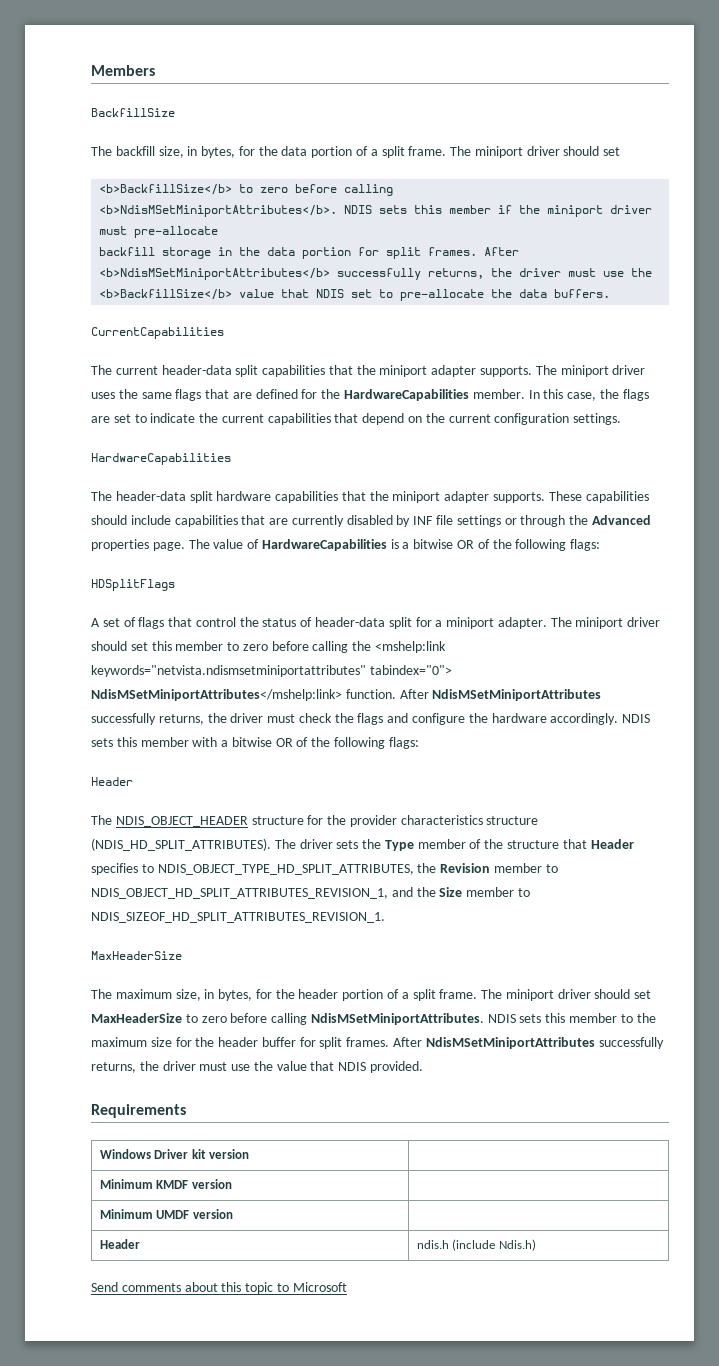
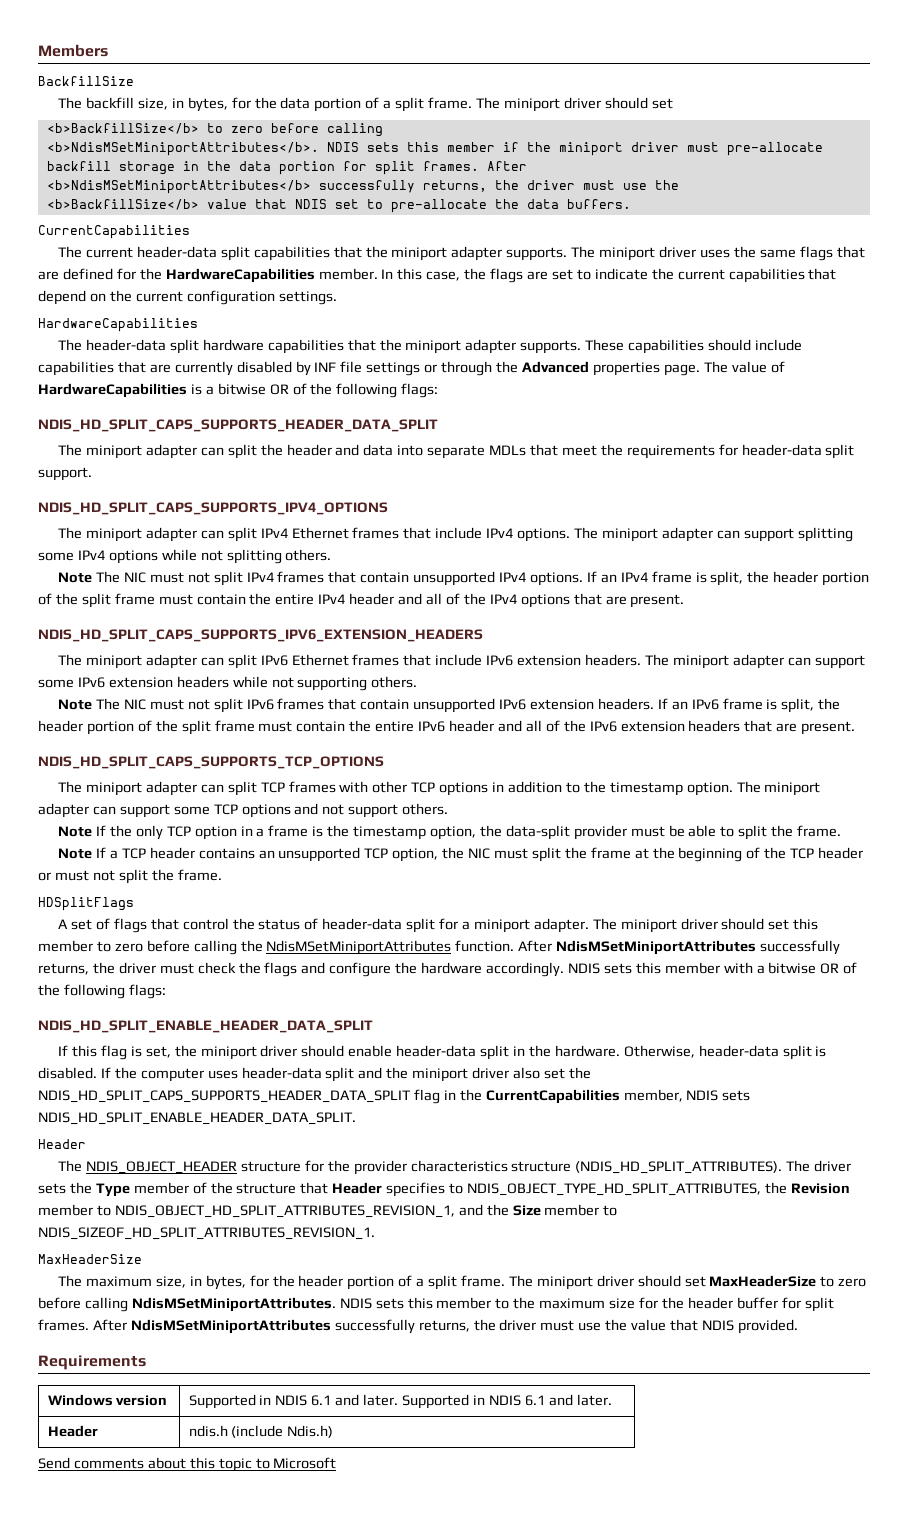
(601, 545) none -> [38,419,438,432] [58,444,855,459] [38,467,92,481] [38,502,388,515] [58,527,853,542] [38,549,332,564] [58,571,870,586] [38,593,685,608] [38,629,483,642] [58,654,865,669] [38,676,418,691] [58,698,841,713] [38,720,856,735] [38,756,384,769] [58,781,821,796] [38,803,449,818] [58,825,842,840] [58,847,864,862] [38,869,222,884] // NDIS_HD_SPLIT_CAPS_SUPPORTS_HEADER_DATA_SPLIT // The miniport adapter can split the header and data into separate MDLs that meet the requirements for header-data split support. // NDIS_HD_SPLIT_CAPS_SUPPORTS_IPV4_OPTIONS // The miniport adapter can split IPv4 Ethernet frames that include IPv4 options. The miniport adapter can support splitting some IPv4 options while not splitting others. // Note The NIC must not split IPv4 frames that contain unsupported IPv4 options. If an IPv4 frame is split, the header portion of the split frame must contain the entire IPv4 header and all of the IPv4 options that are present. // NDIS_HD_SPLIT_CAPS_SUPPORTS_IPV6_EXTENSION_HEADERS // The miniport adapter can split IPv6 Ethernet frames that include IPv6 extension headers. The miniport adapter can support some IPv6 extension headers while not supporting others. // Note The NIC must not split IPv6 frames that contain unsupported IPv6 extension headers. If an IPv6 frame is split, the header portion of the split frame must contain the entire IPv6 header and all of the IPv6 extension headers that are present. // NDIS_HD_SPLIT_CAPS_SUPPORTS_TCP_OPTIONS // The miniport adapter can split TCP frames with other TCP options in addition to the timestamp option. The miniport adapter can support some TCP options and not support others. // Note If the only TCP option in a frame is the timestamp option, the data-split provider must be able to split the frame. // Note If a TCP header contains an unsupported TCP option, the NIC must split the frame at the beginning of the TCP header or must not split the frame.
[375,641,447,653] [91,665,452,677] [91,689,342,701] <mshelp:link keywords="netvista.ndismsetminiportattributes" tabindex="0"> NdisMSetMiniportAttributes</mshelp:link> -> [266,940,452,955] NdisMSetMiniportAttributes
(419, 743) none -> [38,1020,373,1033] [58,1045,827,1060] [38,1067,591,1082] [38,1089,751,1104] [38,1112,356,1125] // NDIS_HD_SPLIT_ENABLE_HEADER_DATA_SPLIT // If this flag is set, the miniport driver should enable header-data split in the hardware. Otherwise, header-data split is disabled. If the computer uses header-data split and the miniport driver also set the NDIS_HD_SPLIT_CAPS_SUPPORTS_HEADER_DATA_SPLIT flag in the CurrentCapabilities member, NDIS sets NDIS_HD_SPLIT_ENABLE_HEADER_DATA_SPLIT.
[154,1149,250,1159] [100,1179,232,1189] [100,1209,233,1219] Driver kit version | // Minimum KMDF version | // Minimum UMDF version | -> [116,1395,168,1406] [188,1394,612,1409] version | Supported in NDIS 6.1 and later. Supported in NDIS 6.1 and later.

